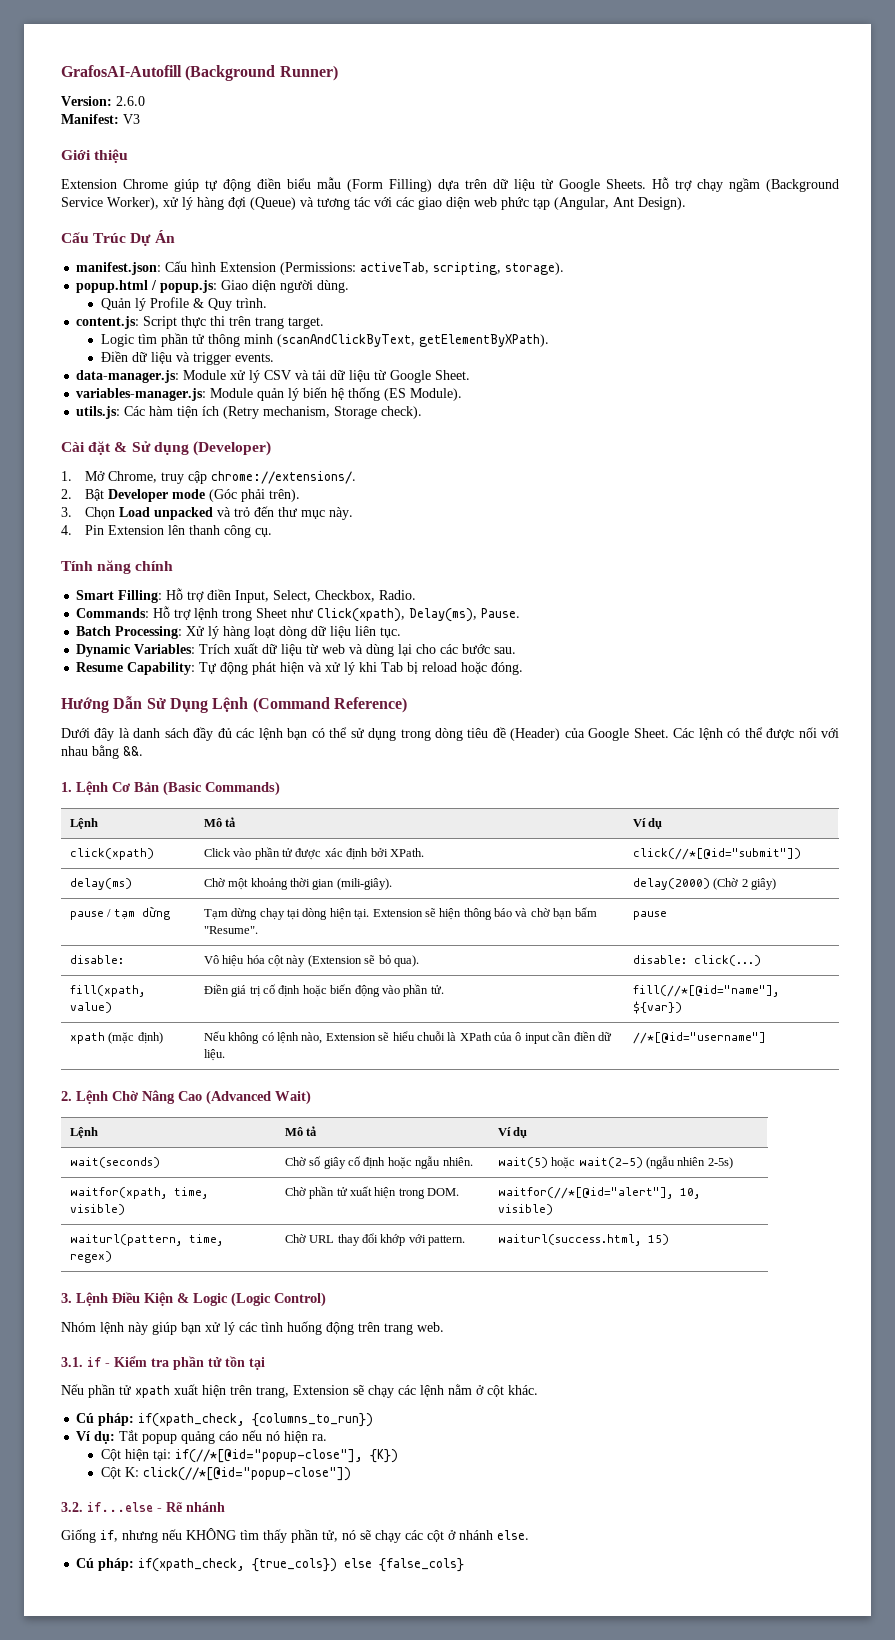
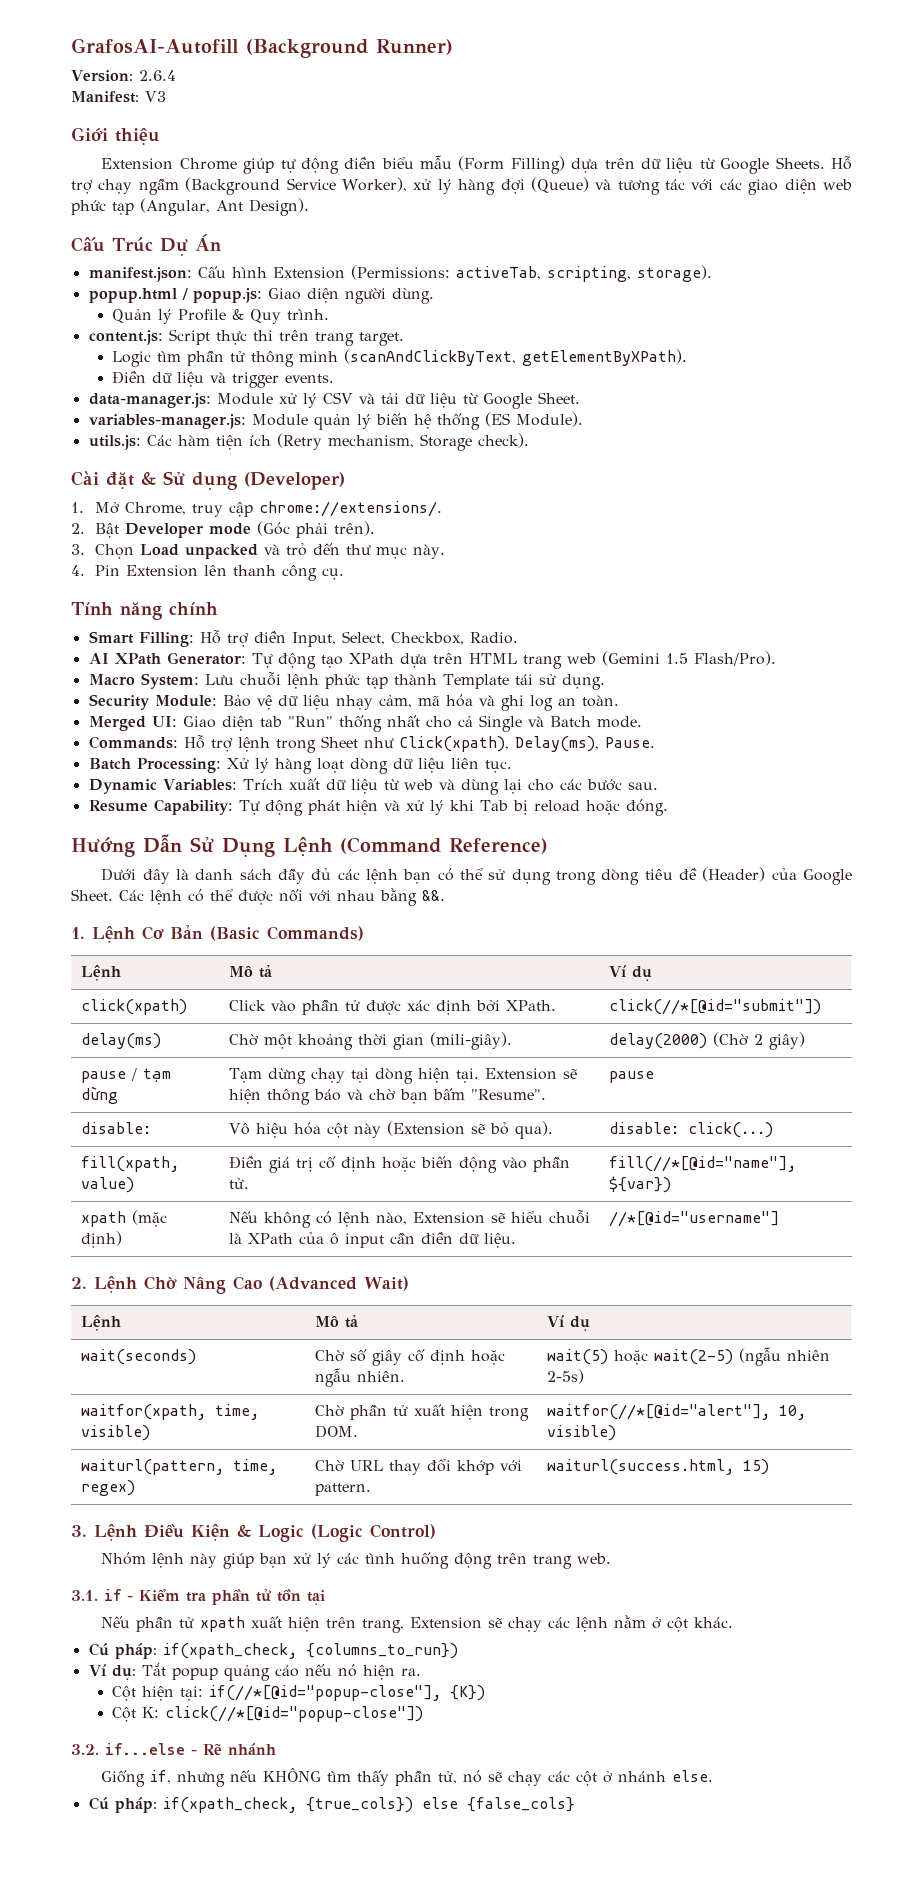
[116,96,145,106] 2.6.0 -> [138,70,176,81] 2.6.4
(417, 595) none -> [88,651,776,669] [88,672,605,690] [88,694,619,711] [88,715,642,732] // AI XPath Generator: Tự động tạo XPath dựa trên HTML trang web (Gemini 1.5 Flash/Pro). // Macro System: Lưu chuỗi lệnh phức tạp thành Template tái sử dụng. // Security Module: Bảo vệ dữ liệu nhạy cảm, mã hóa và ghi log an toàn. // Merged UI: Giao diện tab "Run" thống nhất cho cả Single và Batch mode.

